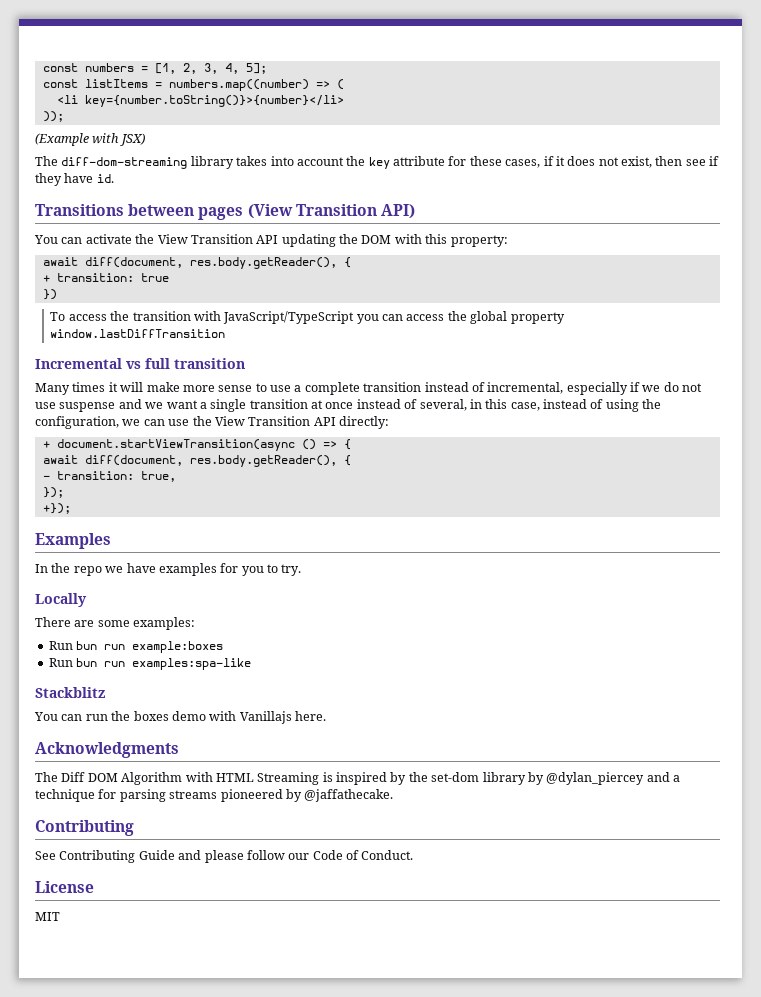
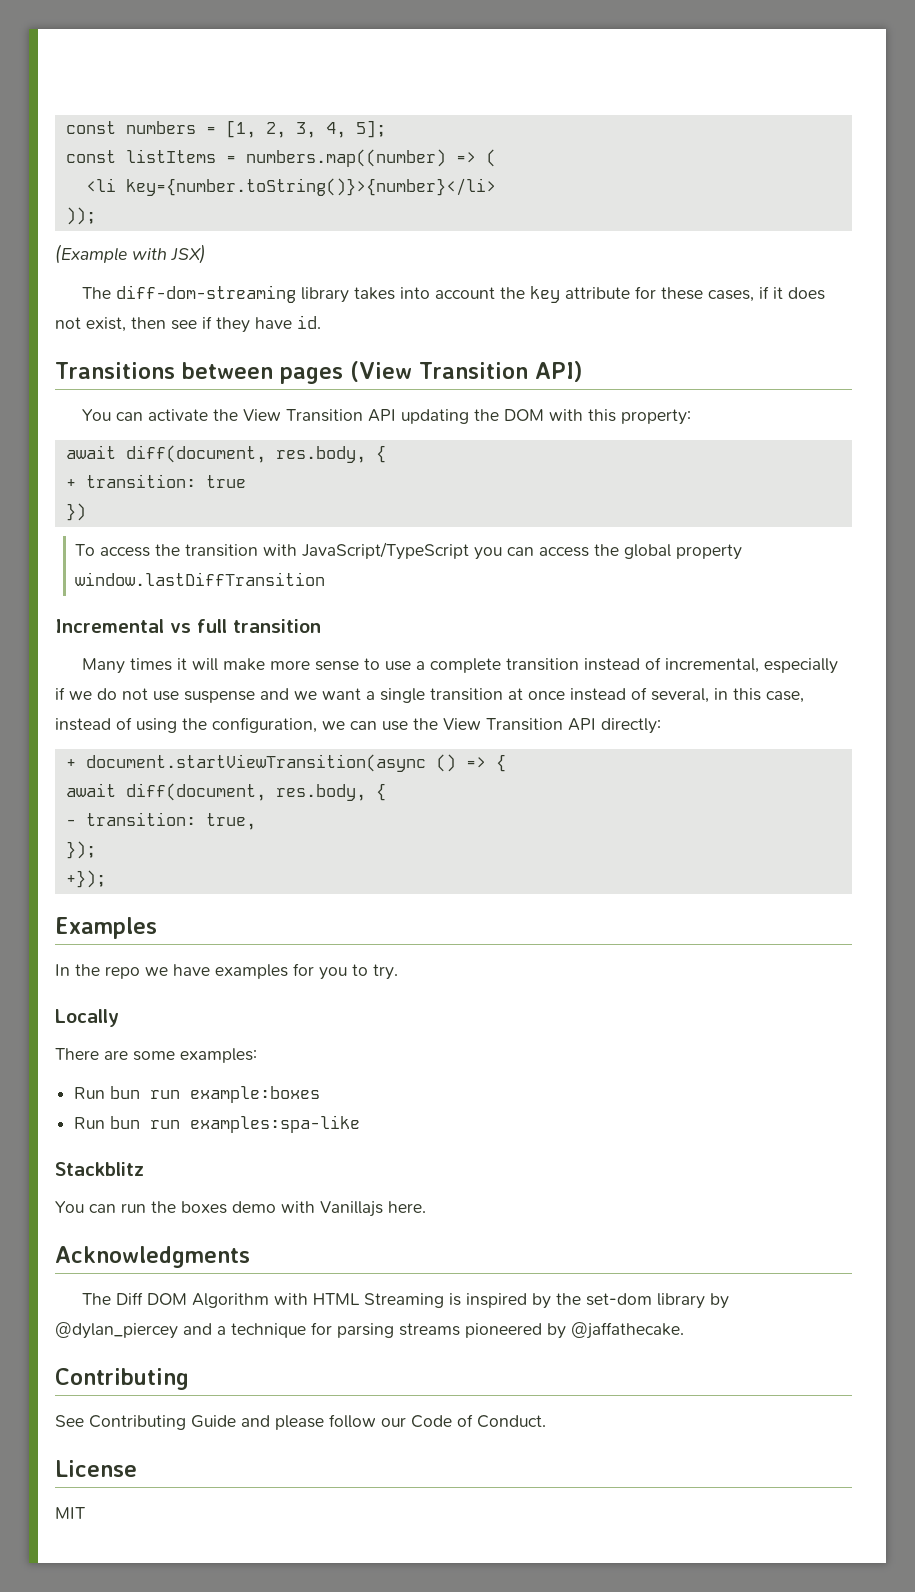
[189,257,337,269] res.body.getReader(), -> [275,446,366,463] res.body,
[189,455,337,467] res.body.getReader(), -> [275,784,366,801] res.body,

